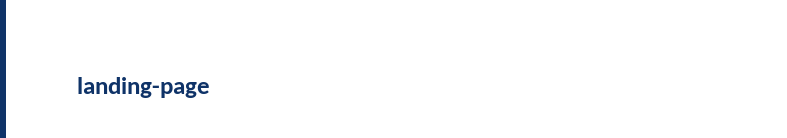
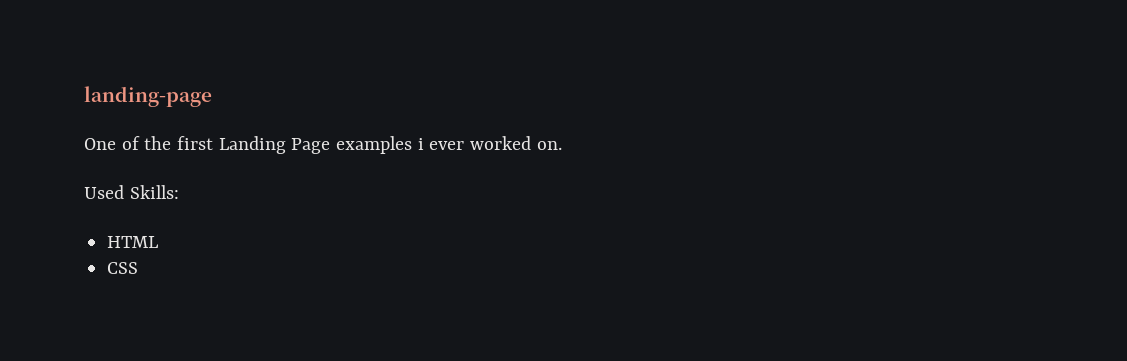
(210, 87) none -> [84,136,562,154] [84,185,179,199] [107,236,159,248] [107,262,139,274] // One of the first Landing Page examples i ever worked on. // Used Skills: // HTML // CSS

